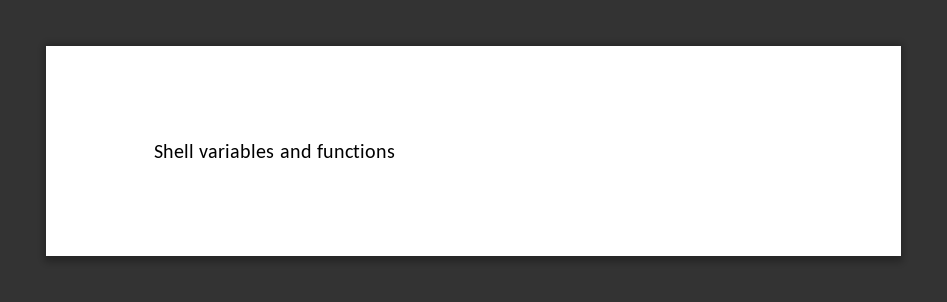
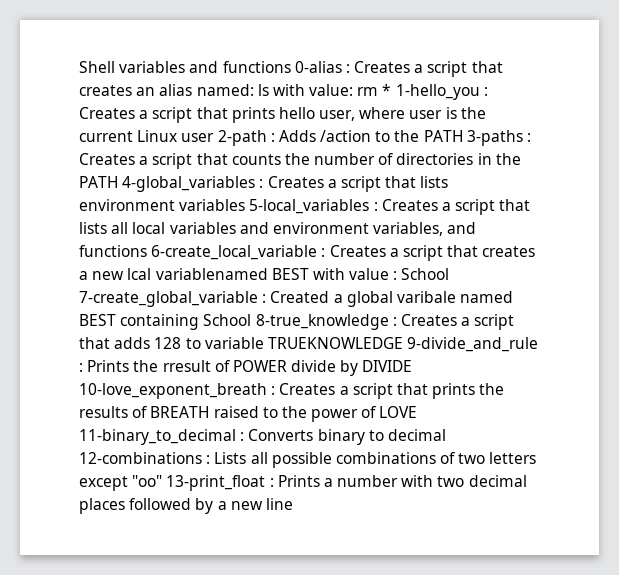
(396, 151) none -> [294,61,503,77] [79,84,488,100] [79,107,486,123] [79,130,532,146] [79,153,521,169] [79,176,449,192] [79,199,531,215] [79,222,477,236] [79,245,536,261] [79,268,450,280] [79,291,514,307] [79,314,515,330] [79,337,539,352] [79,360,413,376] [79,383,505,399] [79,406,418,422] [79,429,446,445] [79,452,537,468] [79,475,527,491] [79,498,293,514] 0-alias : Creates a script that creates an alias named: ls with value: rm * 1-hello_you : Creates a script that prints hello user, where user is the current Linux user 2-path : Adds /action to the PATH 3-paths : Creates a script that counts the number of directories in the PATH 4-global_variables : Creates a script that lists environment variables 5-local_variables : Creates a script that lists all local variables and environment variables, and functions 6-create_local_variable : Creates a script that creates a new lcal variablenamed BEST with value : School 7-create_global_variable : Created a global varibale named BEST containing School 8-true_knowledge : Creates a script that adds 128 to variable TRUEKNOWLEDGE 9-divide_and_rule : Prints the rresult of POWER divide by DIVIDE 10-love_exponent_breath : Creates a script that prints the results of BREATH raised to the power of LOVE 11-binary_to_decimal : Converts binary to decimal 12-combinations : Lists all possible combinations of two letters except "oo" 13-print_float : Prints a number with two decimal places followed by a new line

